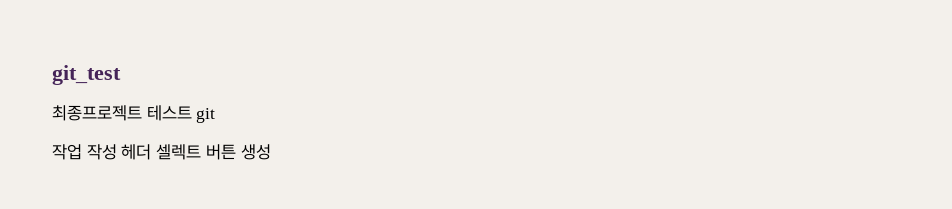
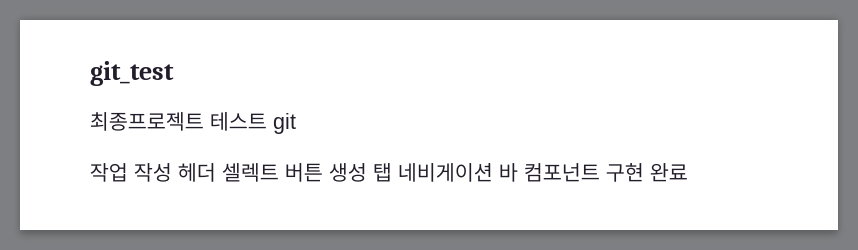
(271, 152) none -> [373,163,688,182] 탭 네비게이션 바 컴포넌트 구현 완료

